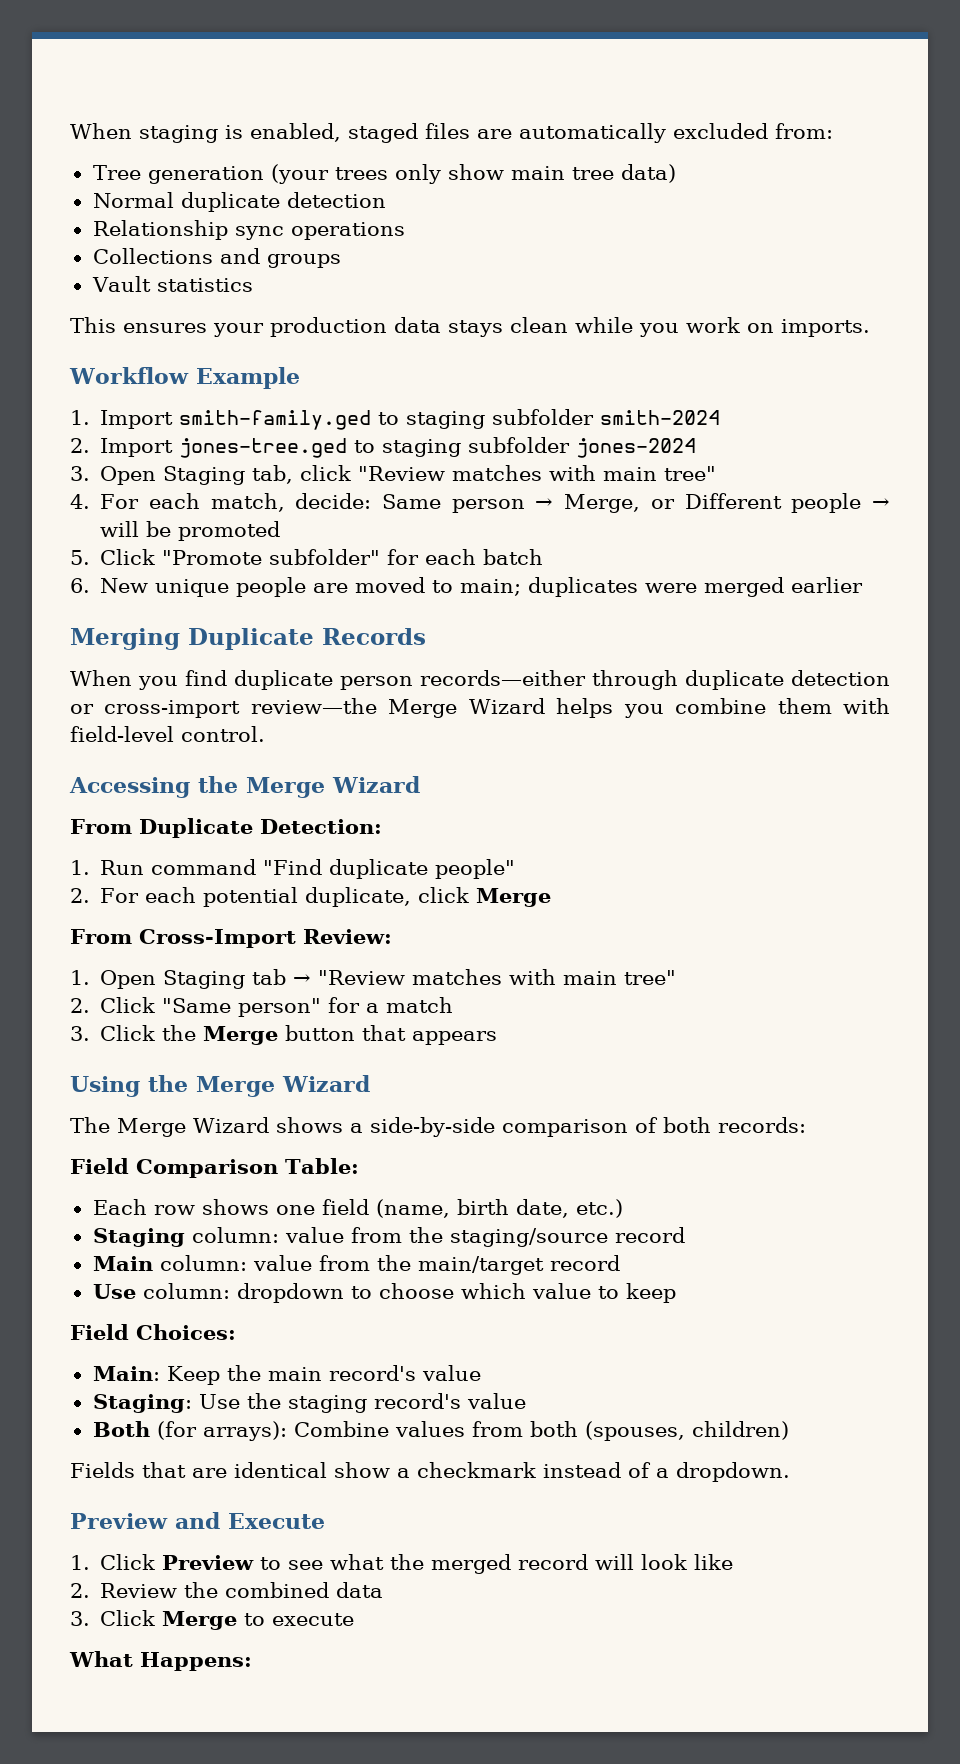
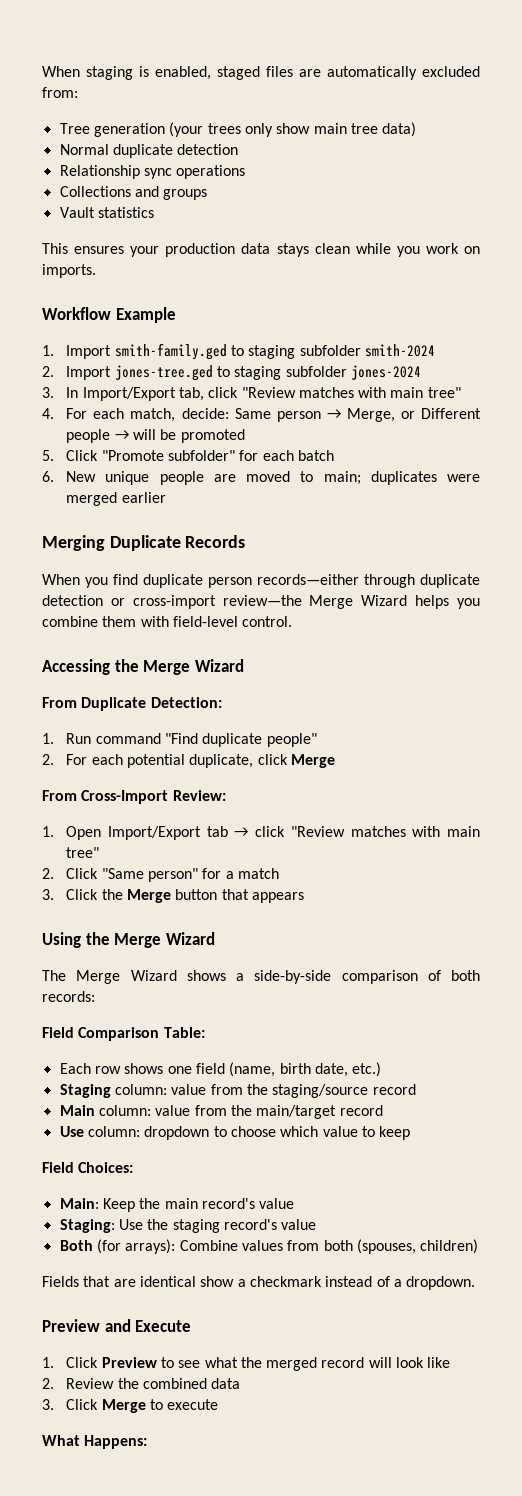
[100,466,246,485] Open Staging -> [66,387,176,401] In Import/Export
[163,970,246,989] Staging -> [107,826,201,840] Import/Export
(312, 979) none -> [255,826,286,837] click

